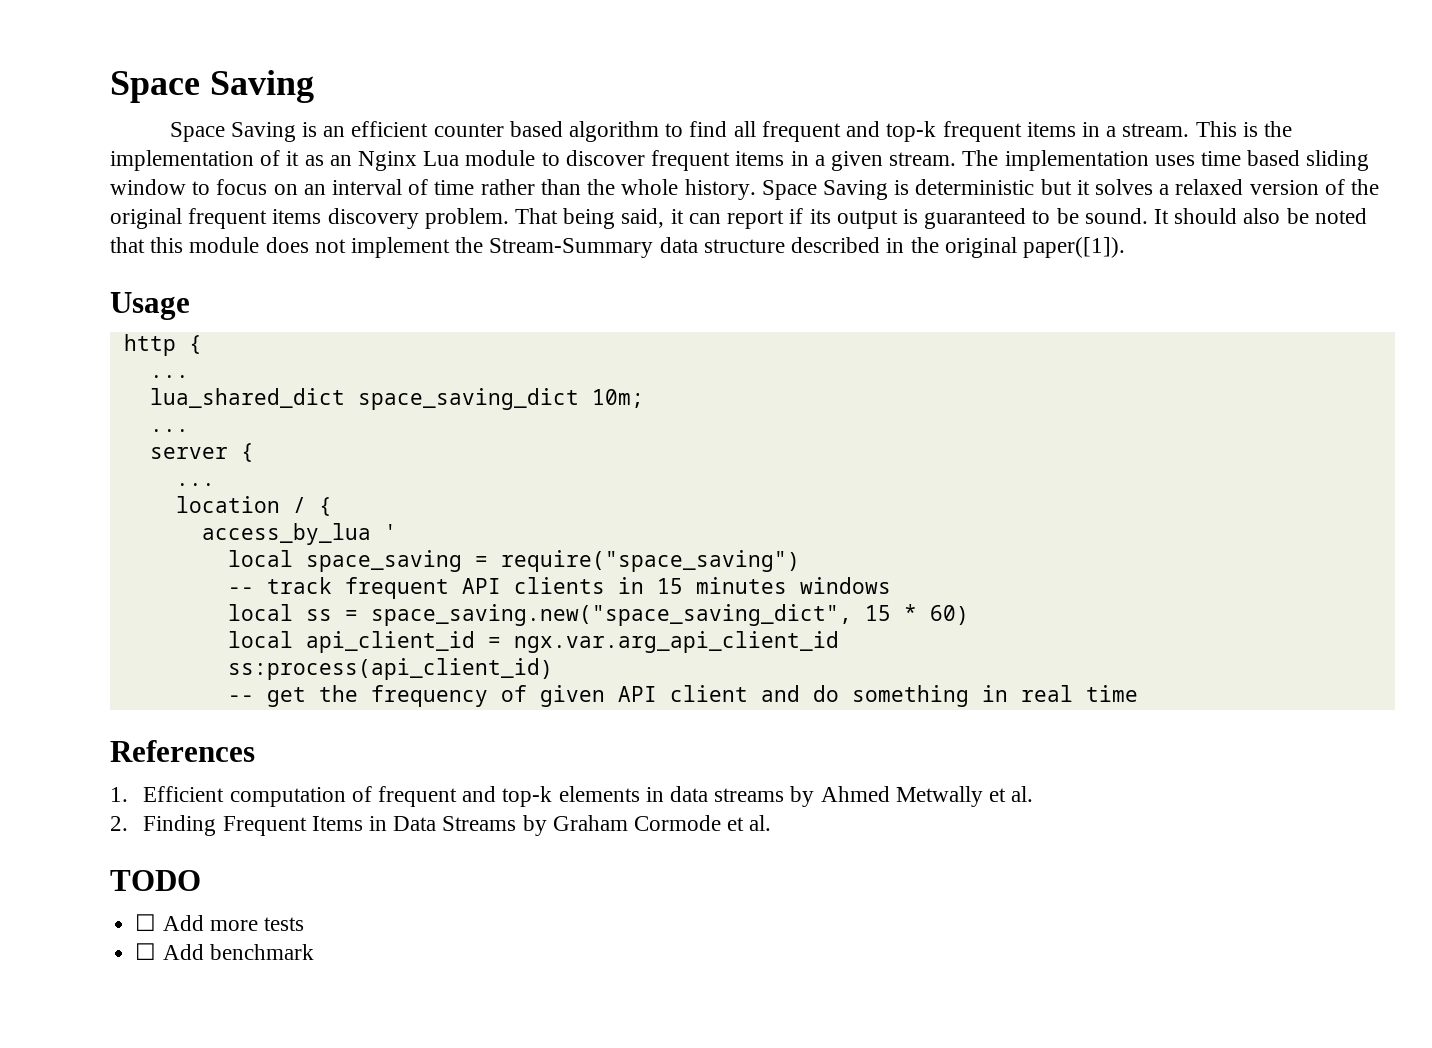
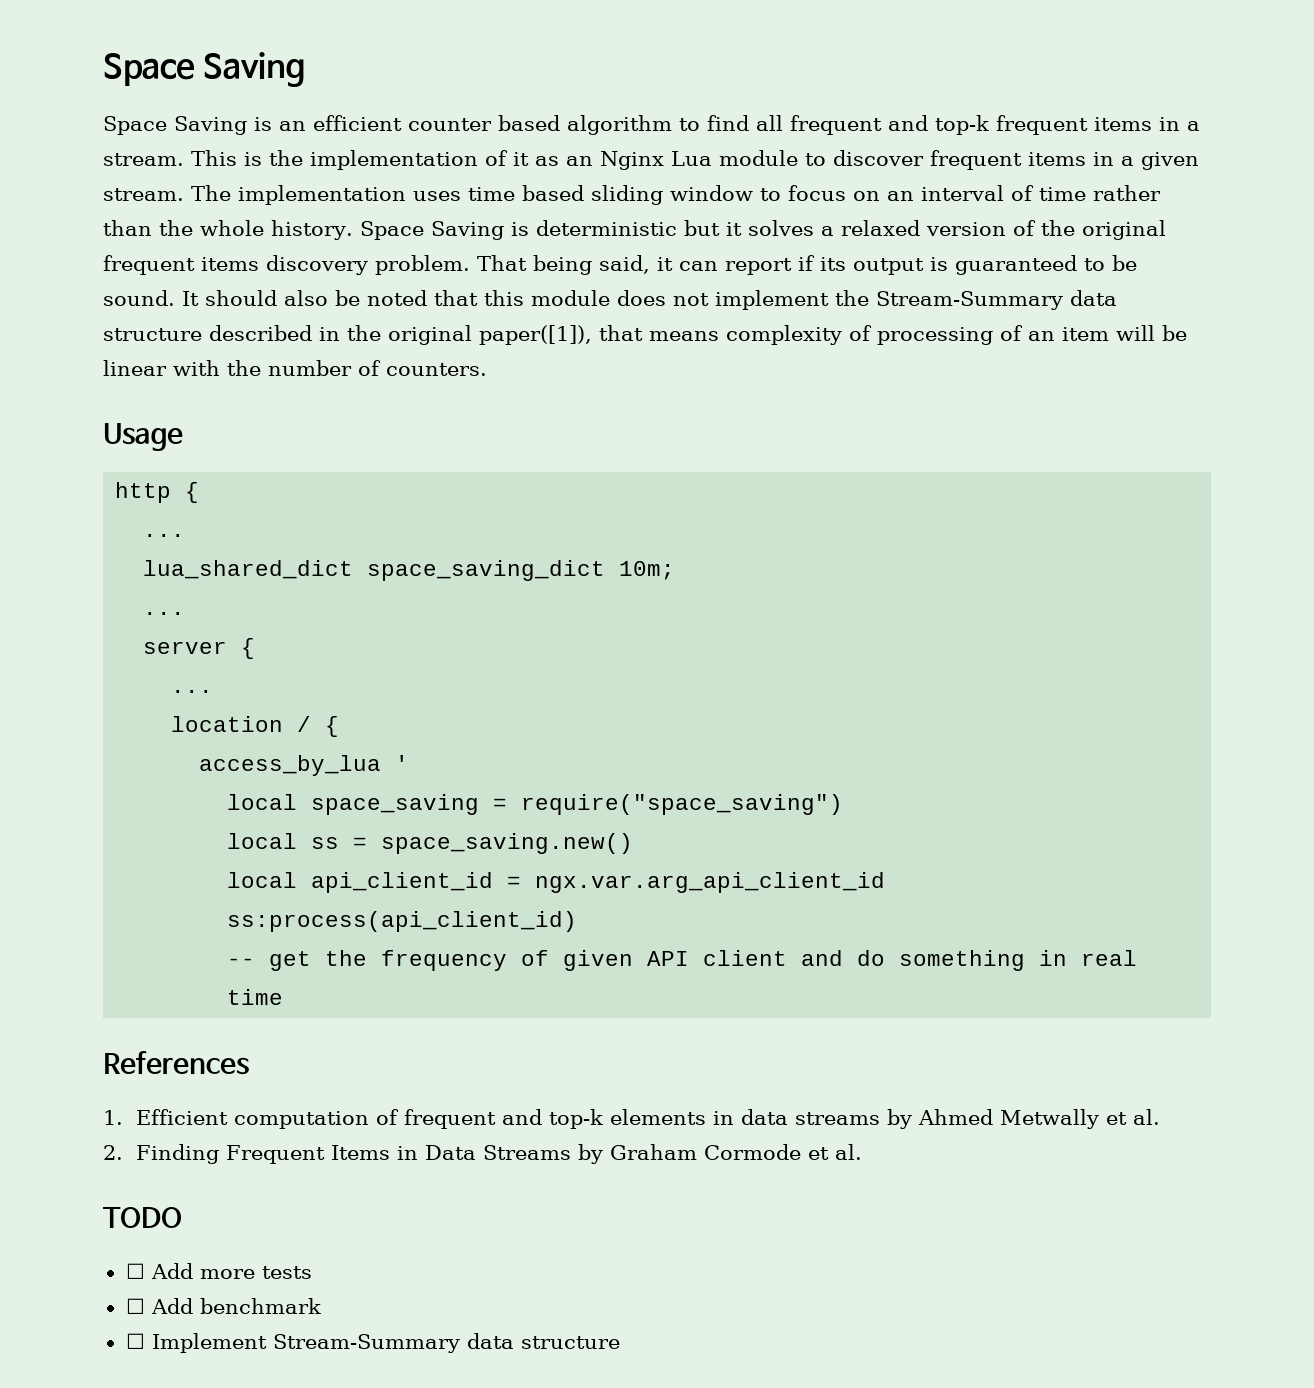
[1022,237,1125,258] paper([1]). -> [479,325,1187,345] [103,360,487,376] paper([1]), that means complexity of processing of an item will be linear with the number of counters.
[227,577,891,599] // -- track frequent API clients in 15 minutes windows -> (844, 804) none
[370,604,969,626] space_saving.new("space_saving_dict", 15 * 60) -> [381,833,634,854] space_saving.new()
(314, 952) none -> [125,1333,620,1353] // ☐ Implement Stream-Summary data structure

